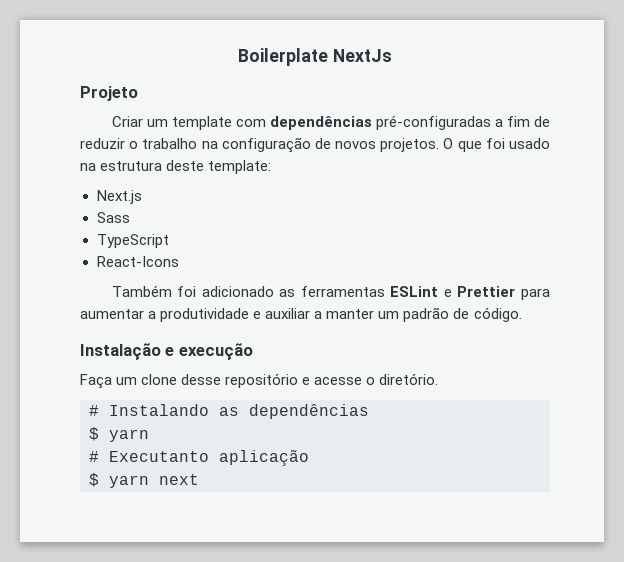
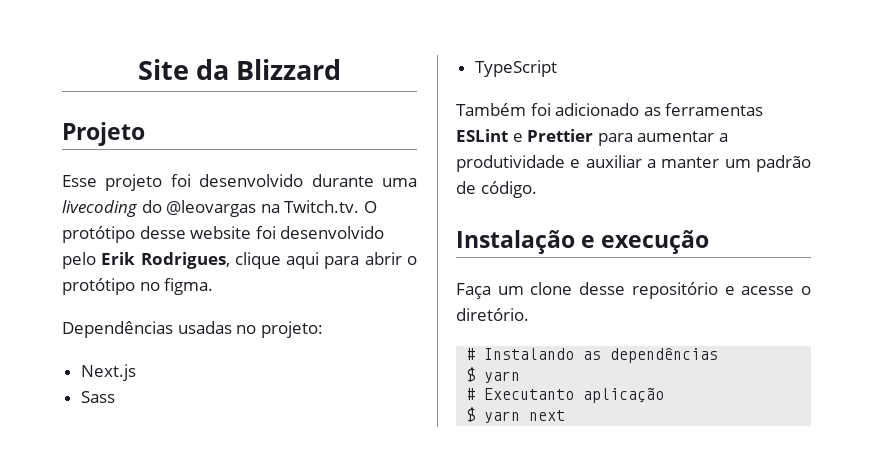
[238,48,392,66] [80,86,138,101] [111,115,550,130] [80,137,550,153] [80,160,272,174] Boilerplate NextJs // Projeto // Criar um template com dependências pré-configuradas a fim de reduzir o trabalho na configuração de novos projetos. O que foi usado na estrutura deste template: -> [137,59,342,80] [62,122,145,146] [62,174,417,191] [62,200,377,217] [62,226,385,243] [62,252,417,269] [62,278,214,295] [62,321,323,338] Site da Blizzard // Projeto // Esse projeto foi desenvolvido durante uma livecoding do @leovargas na Twitch.tv. O protótipo desse website foi desenvolvido pelo Erik Rodrigues, clique aqui para abrir o protótipo no figma. // Dependências usadas no projeto:
[96,256,179,267] // React-Icons -> (557, 68) none

